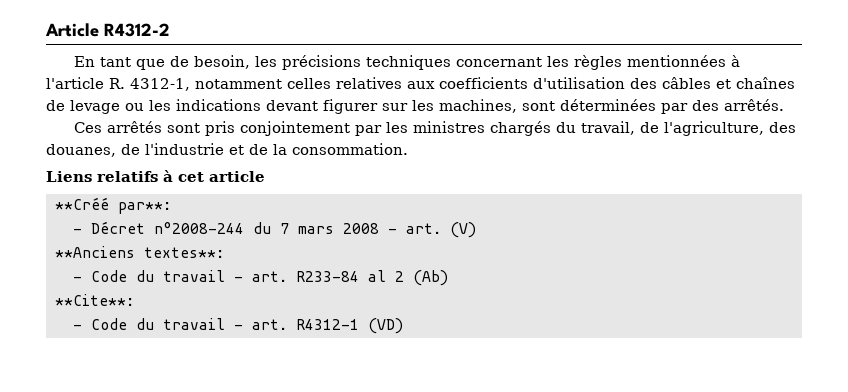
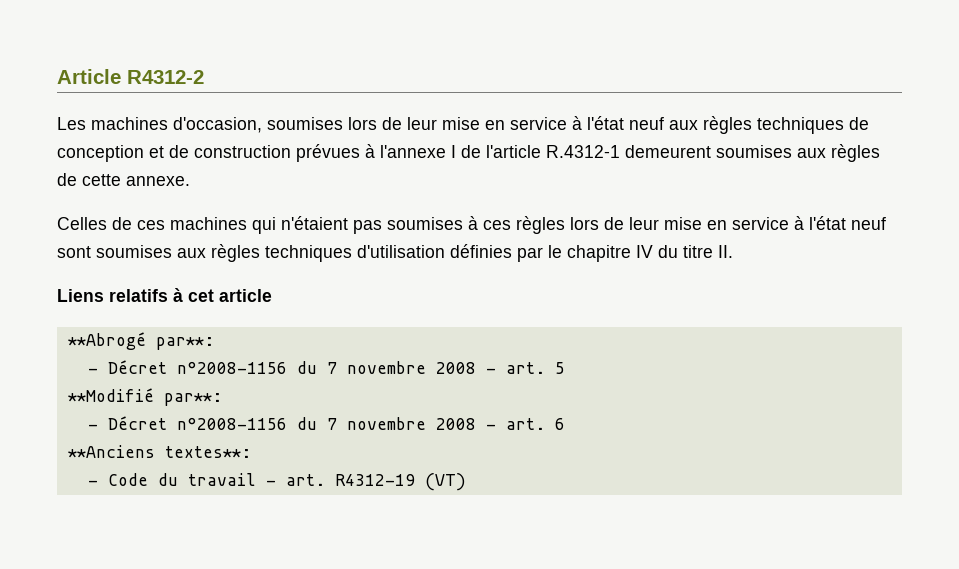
[73,55,740,70] [46,77,795,91] [46,99,784,114] [73,121,796,136] [46,143,408,157] En tant que de besoin, les précisions techniques concernant les règles mentionnées à l'article R. 4312-1, notamment celles relatives aux coefficients d'utilisation des câbles et chaînes de levage ou les indications devant figurer sur les machines, sont déterminées par des arrêtés. // Ces arrêtés sont pris conjointement par les ministres chargés du travail, de l'agriculture, des douanes, de l'industrie et de la consommation. -> [57,116,869,134] [57,144,880,162] [57,173,190,186] [57,216,886,234] [57,244,733,262] Les machines d'occasion, soumises lors de leur mise en service à l'état neuf aux règles techniques de conception et de construction prévues à l'annexe I de l'article R.4312-1 demeurent soumises aux règles de cette annexe. // Celles de ces machines qui n'étaient pas soumises à ces règles lors de leur mise en service à l'état neuf sont soumises aux règles techniques d'utilisation définies par le chapitre IV du titre II.
[54,197,171,214] [72,221,476,238] **Créé par**: // - Décret n°2008-244 du 7 mars 2008 - art. (V) -> [67,332,214,350] [87,360,565,374] [67,388,222,406] [87,416,565,430] **Abrogé par**: // - Décret n°2008-1156 du 7 novembre 2008 - art. 5 // **Modifié par**: // - Décret n°2008-1156 du 7 novembre 2008 - art. 6
[295,270,448,286] [54,294,134,306] [72,318,403,334] R233-84 al 2 (Ab) // **Cite**: // - Code du travail - art. R4312-1 (VD) -> [334,473,466,491] R4312-19 (VT)

